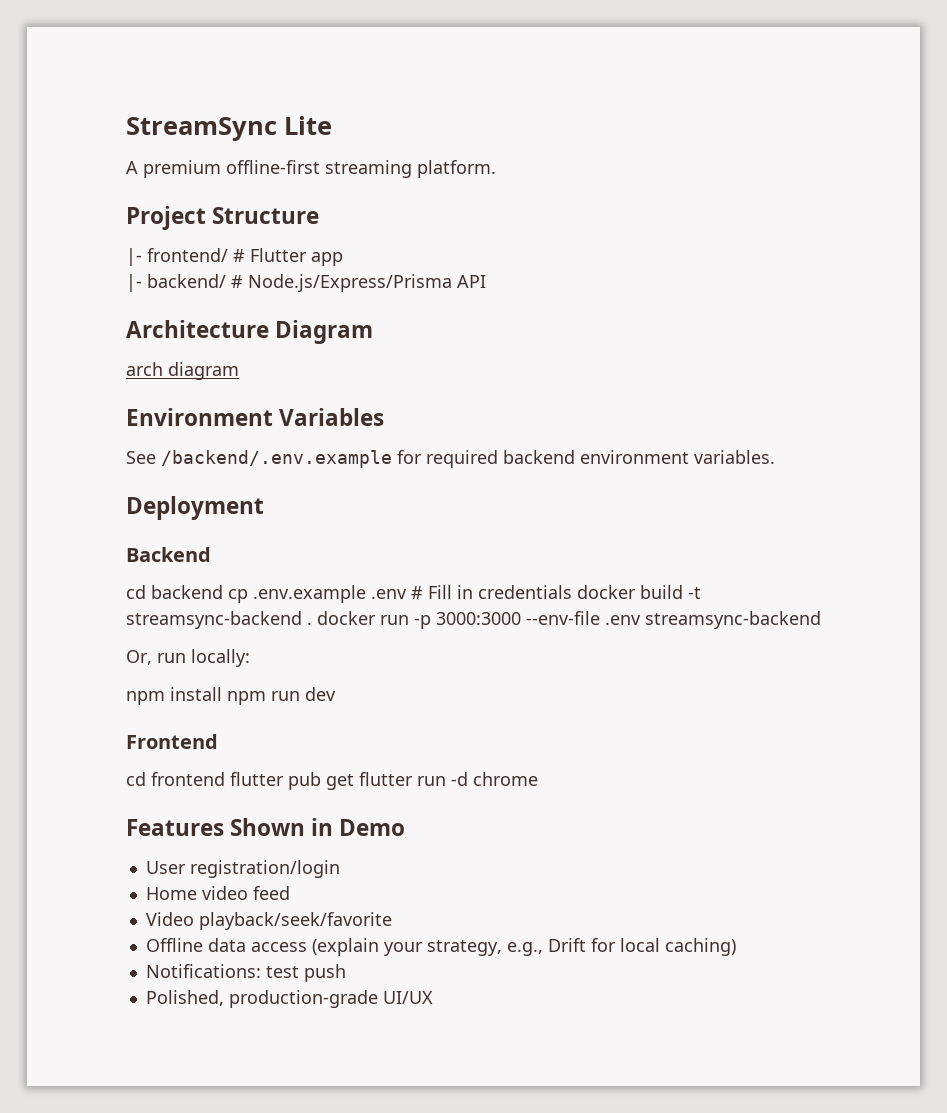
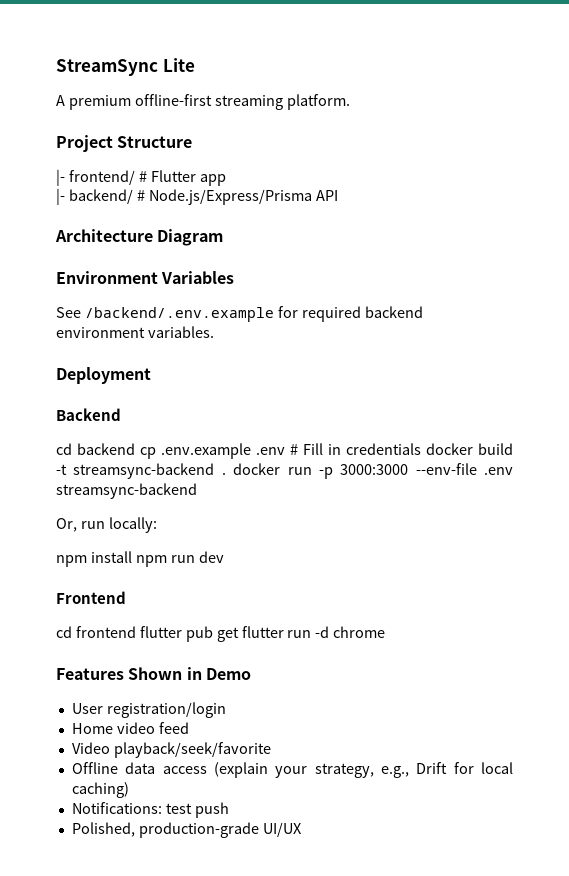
[126,362,239,380] // arch diagram -> (224, 237) none

